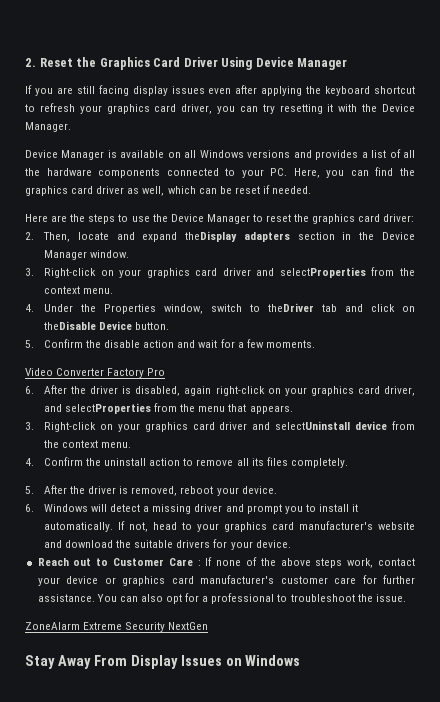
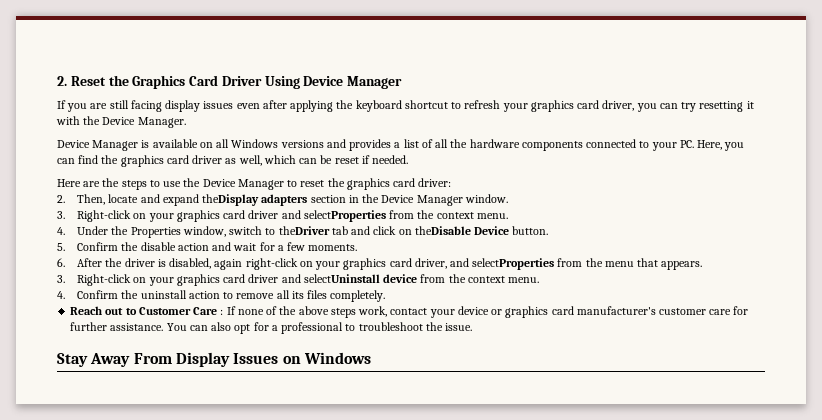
[25,368,166,378] // Video Converter Factory Pro -> (358, 247) none
[25,485,277,496] [25,504,359,514] [43,521,415,532] [43,539,291,550] // 5. After the driver is removed, reboot your device. // 6. Windows will detect a missing driver and prompt you to install it automatically. If not, head to your graphics card manufacturer's website and download the suitable drivers for your device. -> (386, 296) none
[25,622,209,632] // ZoneAlarm Extreme Security NextGen -> (473, 327) none

